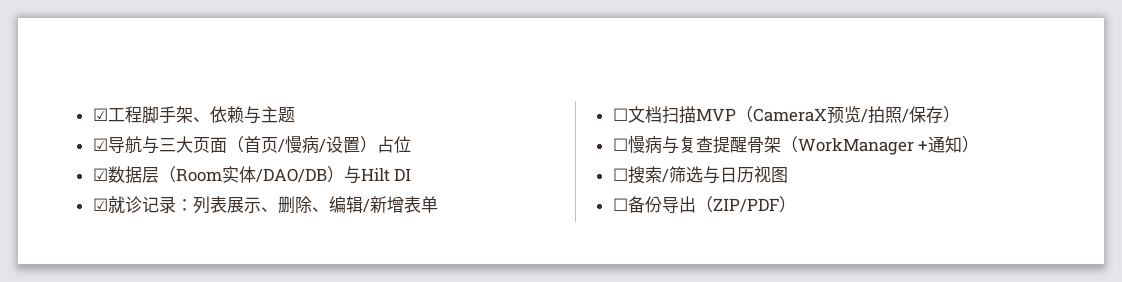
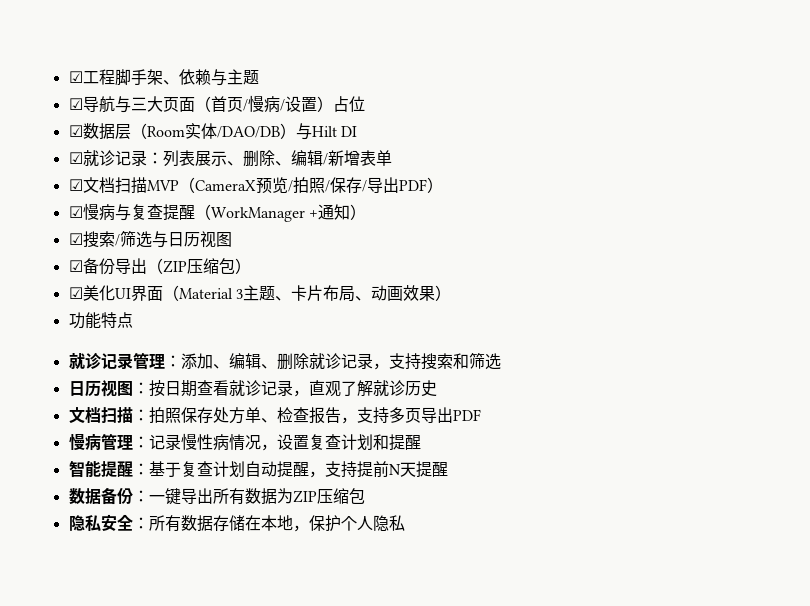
[612,108,628,121] ☐ -> [68,179,83,191] ☑
[942,106,960,123] [612,138,628,151] ） // ☐ -> [361,177,443,193] [68,206,83,218] /导出PDF） // ☑
[746,136,781,153] 骨架 -> (195, 212) none
[612,168,628,181] ☐ -> [68,233,83,245] ☑
[612,198,628,211] ☐ -> [68,260,83,272] ☑
[712,196,796,213] ZIP/PDF） -> [162,258,251,274] [68,285,451,302] [68,312,133,329] [68,352,501,370] [68,380,437,397] [68,406,481,424] [68,433,421,451] [68,460,448,478] [68,487,365,505] [68,514,405,532] ZIP压缩包） // ☑美化UI界面（Material 3主题、卡片布局、动画效果） // 功能特点 // 就诊记录管理：添加、编辑、删除就诊记录，支持搜索和筛选 // 日历视图：按日期查看就诊记录，直观了解就诊历史 // 文档扫描：拍照保存处方单、检查报告，支持多页导出PDF // 慢病管理：记录慢性病情况，设置复查计划和提醒 // 智能提醒：基于复查计划自动提醒，支持提前N天提醒 // 数据备份：一键导出所有数据为ZIP压缩包 // 隐私安全：所有数据存储在本地，保护个人隐私

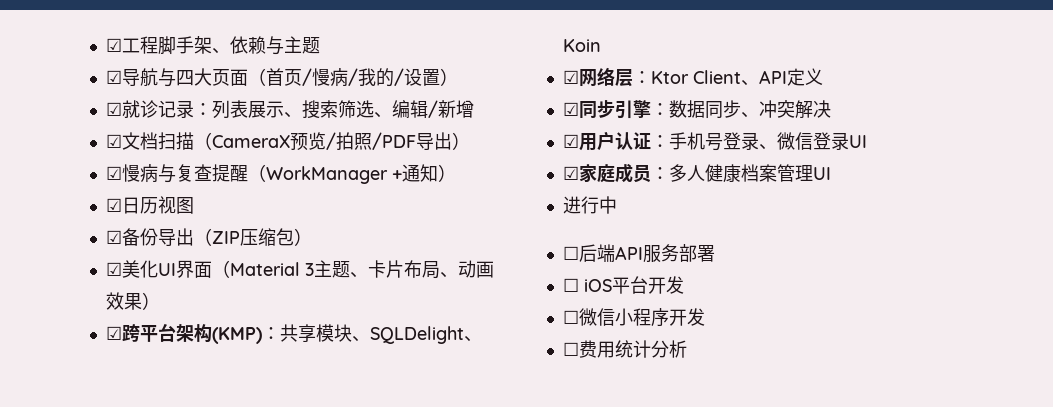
[130,97,147,111] 三 -> [175,70,194,86] 四
(285, 105) none -> [357,68,404,87] 我的/
[332,96,365,112] [68,123,357,140] 占位 // ☑数据层（Room实体/DAO/DB）与Hilt DI -> (458, 77) none
[242,150,275,167] 删除 -> [301,100,374,119] 搜索筛选
[359,150,392,166] 表单 -> (474, 109) none
[146,180,179,191] MVP -> (194, 141) none
[324,177,427,193] /保存/导出PDF -> [371,132,452,150] /PDF导出
[82,230,168,248] 搜索/筛选与 -> (122, 205) none
[68,312,133,329] [68,352,501,370] [68,380,437,397] [68,406,481,424] [68,433,421,451] [68,460,448,478] [68,487,365,505] [68,514,405,532] 功能特点 // 就诊记录管理：添加、编辑、删除就诊记录，支持搜索和筛选 // 日历视图：按日期查看就诊记录，直观了解就诊历史 // 文档扫描：拍照保存处方单、检查报告，支持多页导出PDF // 慢病管理：记录慢性病情况，设置复查计划和提醒 // 智能提醒：基于复查计划自动提醒，支持提前N天提醒 // 数据备份：一键导出所有数据为ZIP压缩包 // 隐私安全：所有数据存储在本地，保护个人隐私 -> [105,323,482,344] [562,39,601,52] [562,67,823,87] [562,100,831,119] [562,131,867,151] [562,163,831,183] [562,196,617,214] [562,244,715,263] [562,276,684,294] [562,308,705,327] [562,340,687,358] ☑跨平台架构(KMP)：共享模块、SQLDelight、Koin // ☑网络层：Ktor Client、API定义 // ☑同步引擎：数据同步、冲突解决 // ☑用户认证：手机号登录、微信登录UI // ☑家庭成员：多人健康档案管理UI // 进行中 // ☐后端API服务部署 // ☐ iOS平台开发 // ☐微信小程序开发 // ☐费用统计分析

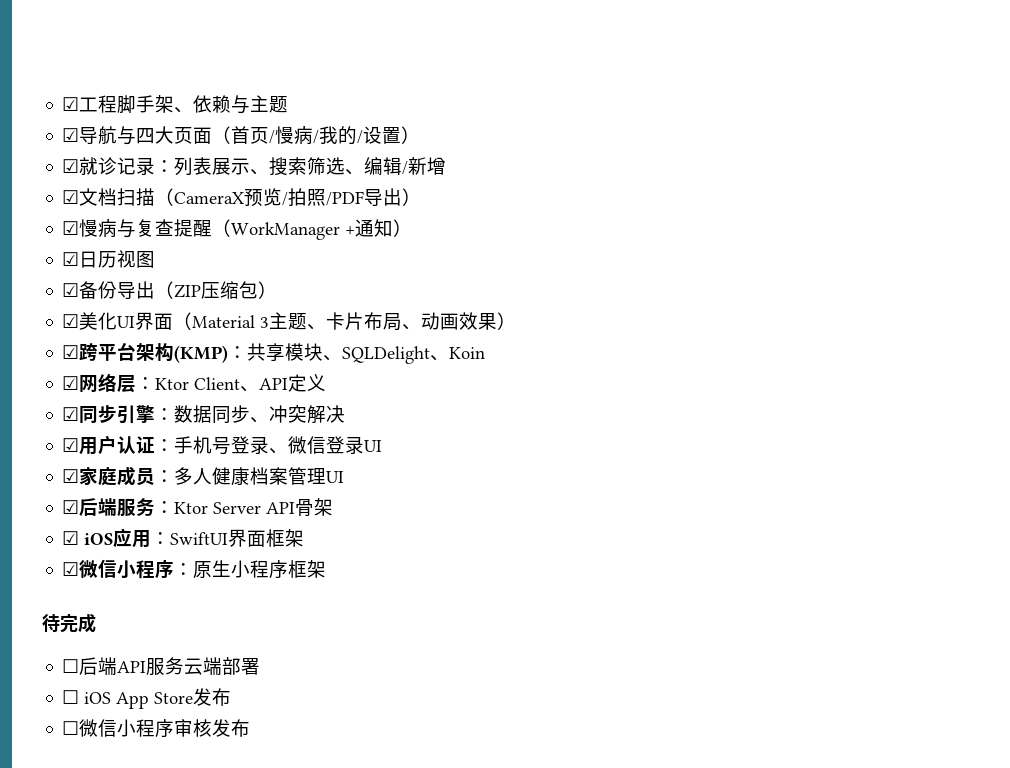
[562,196,617,214] 进行中 -> [62,498,334,517] [62,528,305,548] [62,559,327,579] [42,613,96,633] ☑后端服务：Ktor Server API骨架 // ☑ iOS应用：SwiftUI界面框架 // ☑微信小程序：原生小程序框架 // 待完成
(679, 253) none -> [184,657,223,676] 云端
[611,276,684,294] 平台开发 -> [116,688,232,709] App Store发布
[668,308,705,326] [562,340,687,358] 开发 // ☐费用统计分析 -> [174,719,251,737] 审核发布

